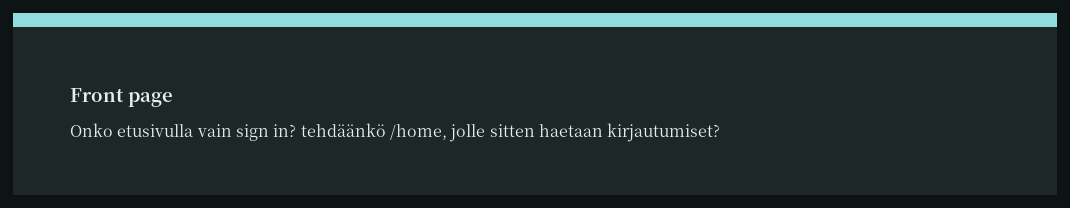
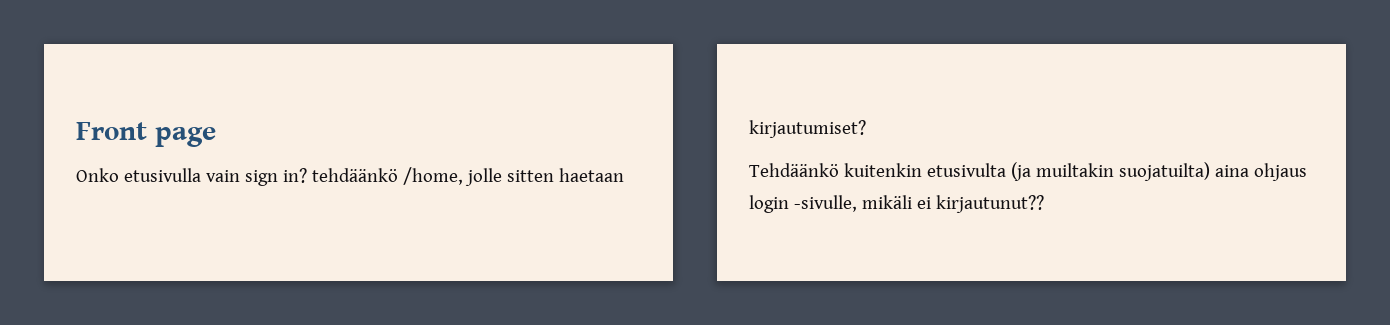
(721, 132) none -> [749,162,1307,181] [749,195,1044,213] // Tehdäänkö kuitenkin etusivulta (ja muiltakin suojatuilta) aina ohjaus login -sivulle, mikäli ei kirjautunut??

